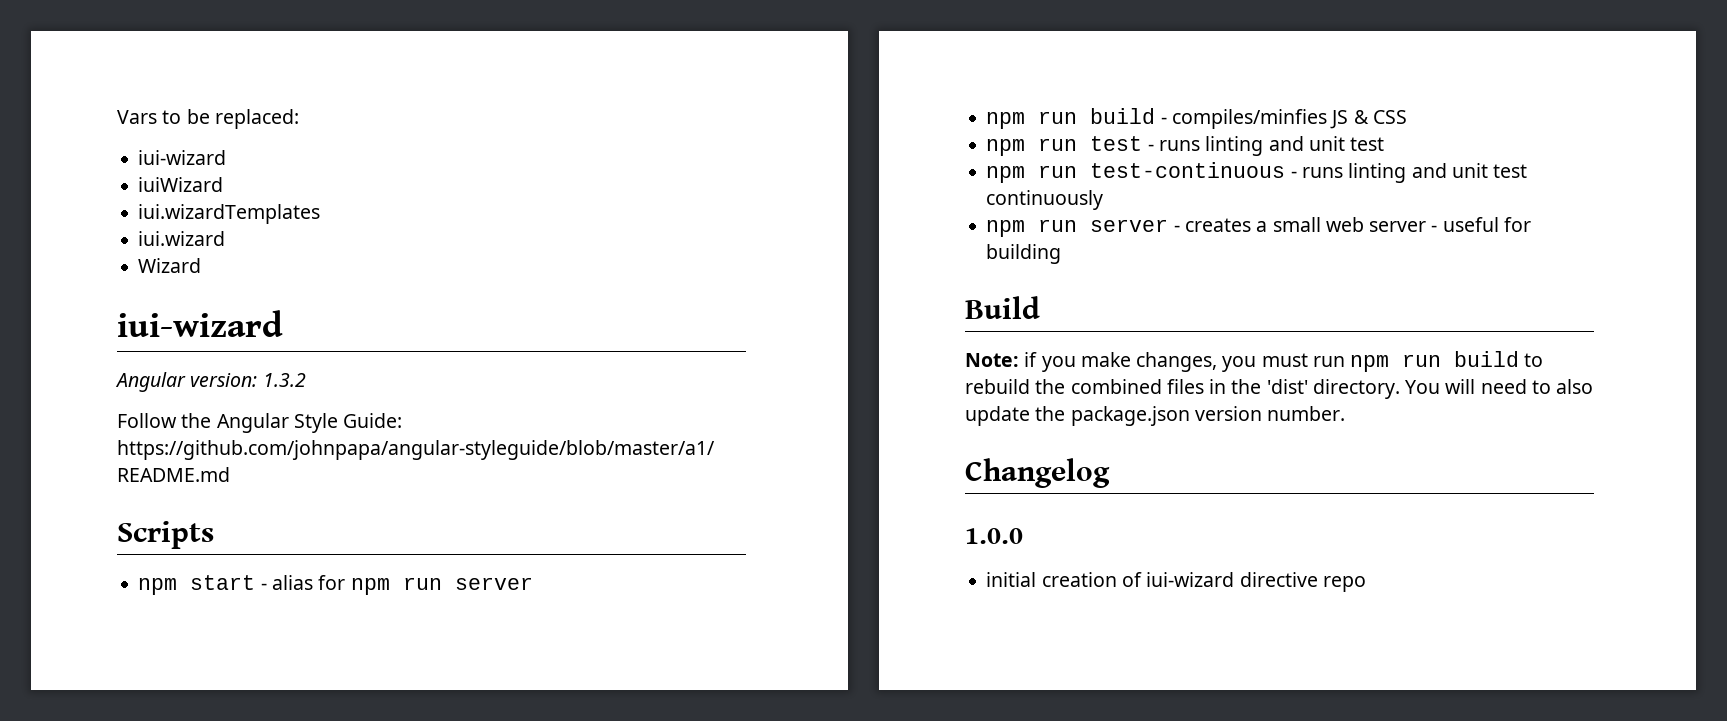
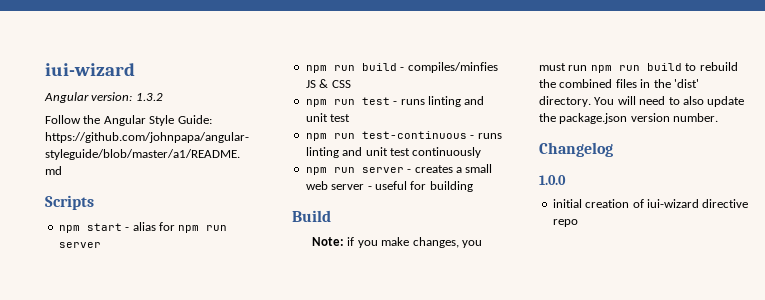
[117,109,299,129] [138,150,227,165] [138,177,224,192] [138,204,321,224] [138,231,226,246] [138,258,202,273] Vars to be replaced: // iui-wizard // iuiWizard // iui.wizardTemplates // iui.wizard // Wizard // -> (45, 69) none

